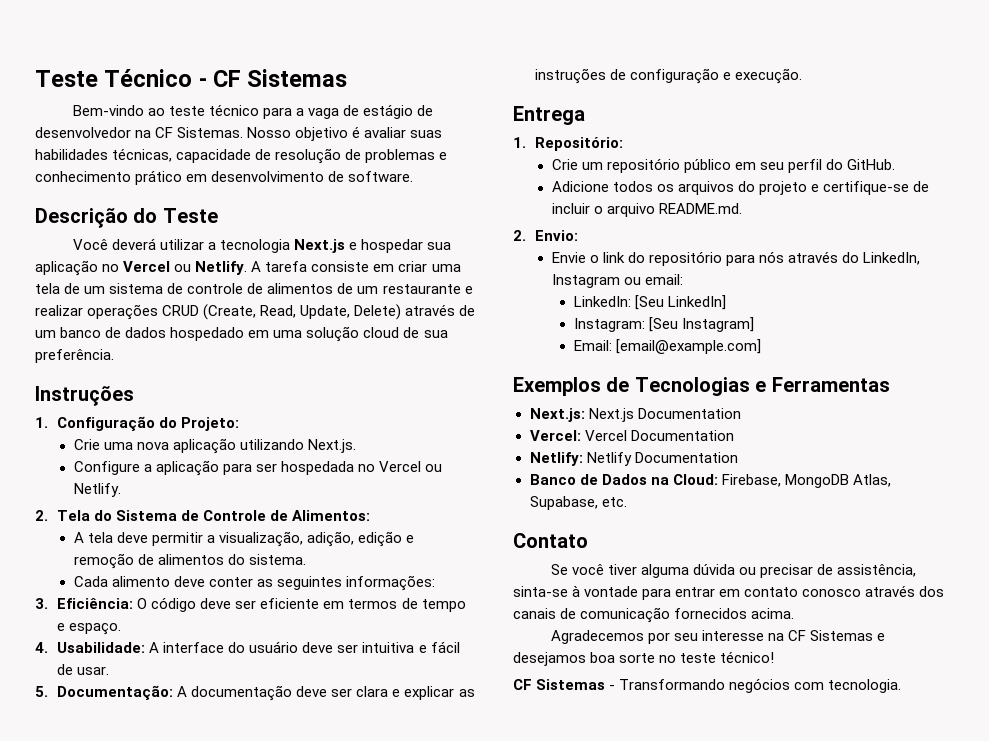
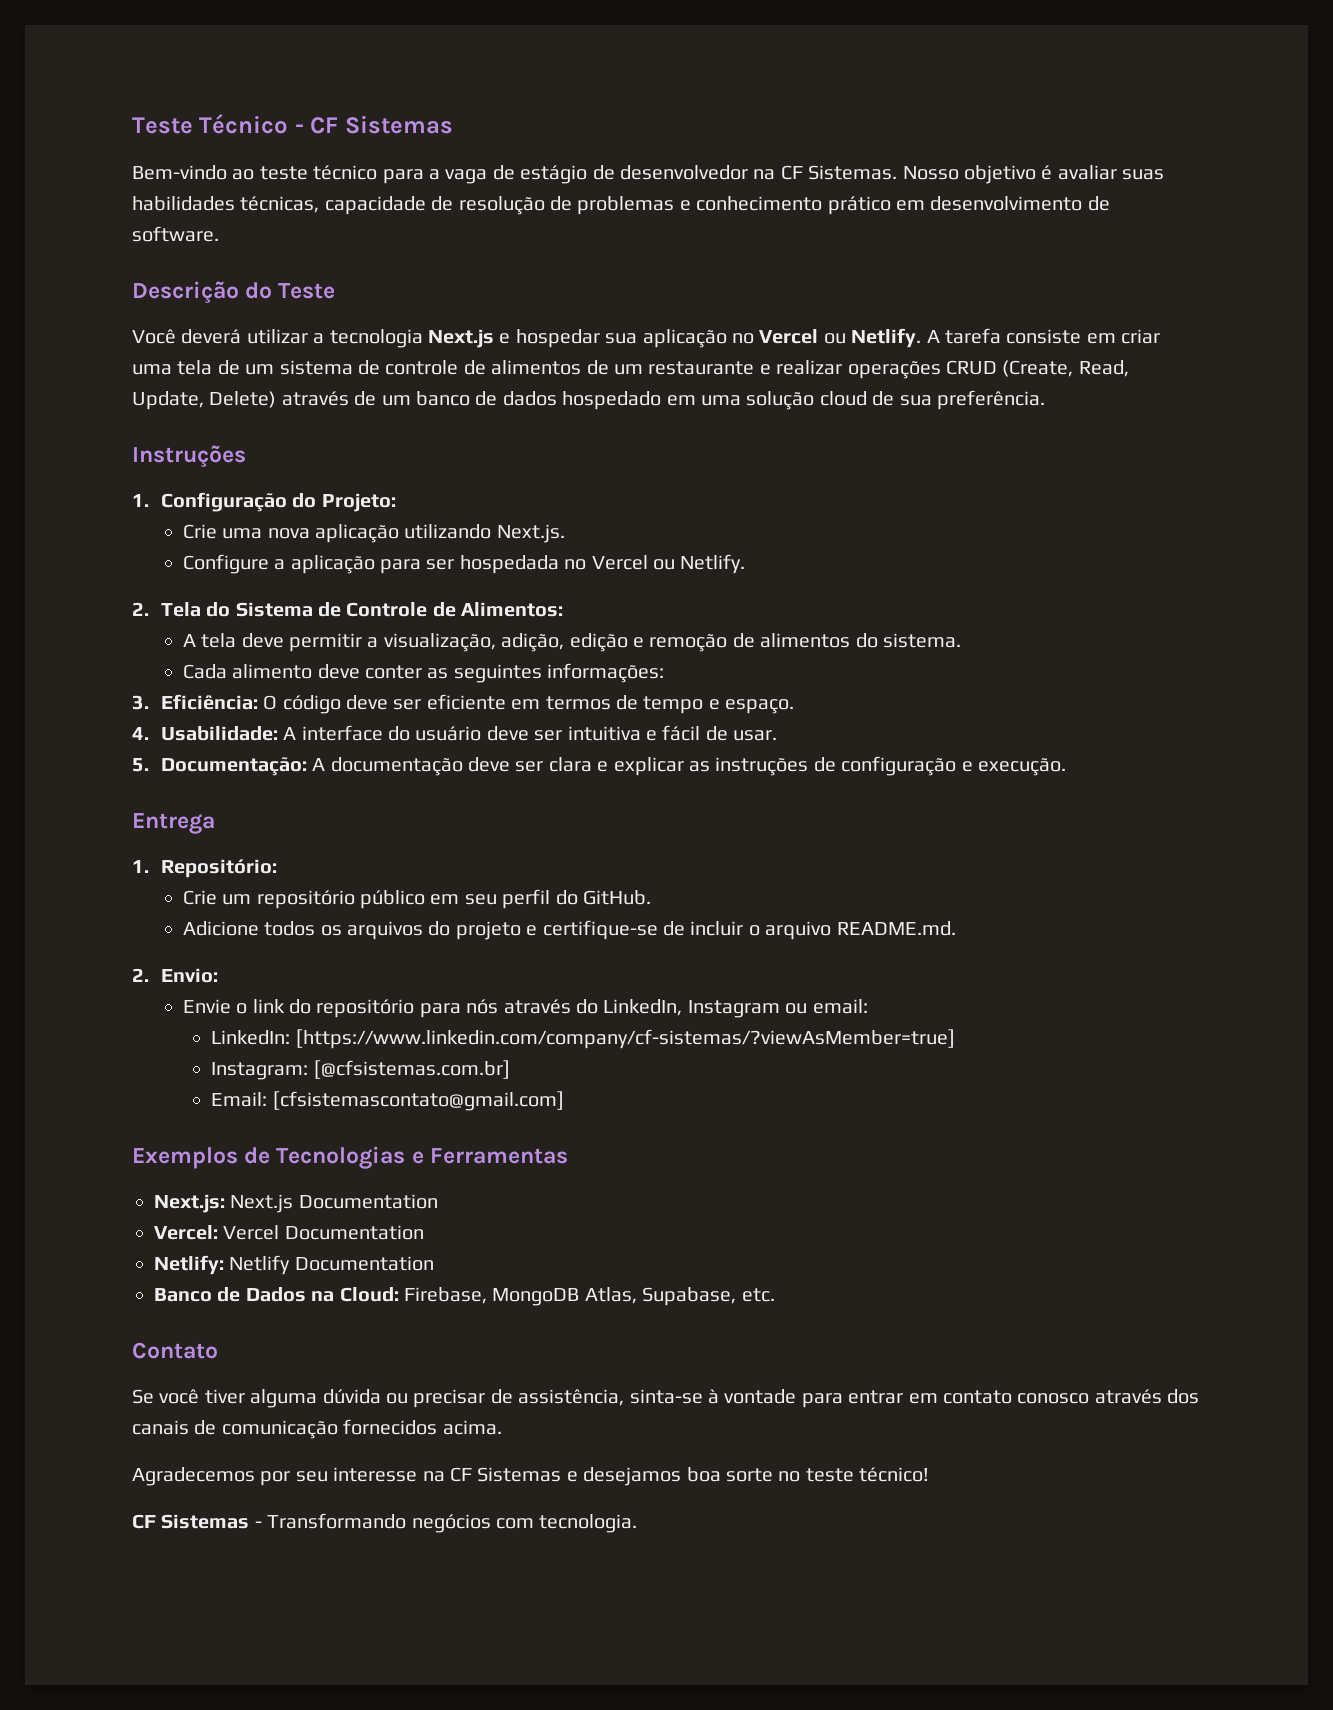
[634,295,726,310] [Seu LinkedIn] -> [295,1029,955,1049] [https://www.linkedin.com/company/cf-sistemas/?viewAsMember=true]
[648,317,754,332] [Seu Instagram] -> [313,1060,510,1079] [@cfsistemas.com.br]
[615,339,761,354] [email@example.com] -> [272,1091,564,1111] [cfsistemascontato@gmail.com]

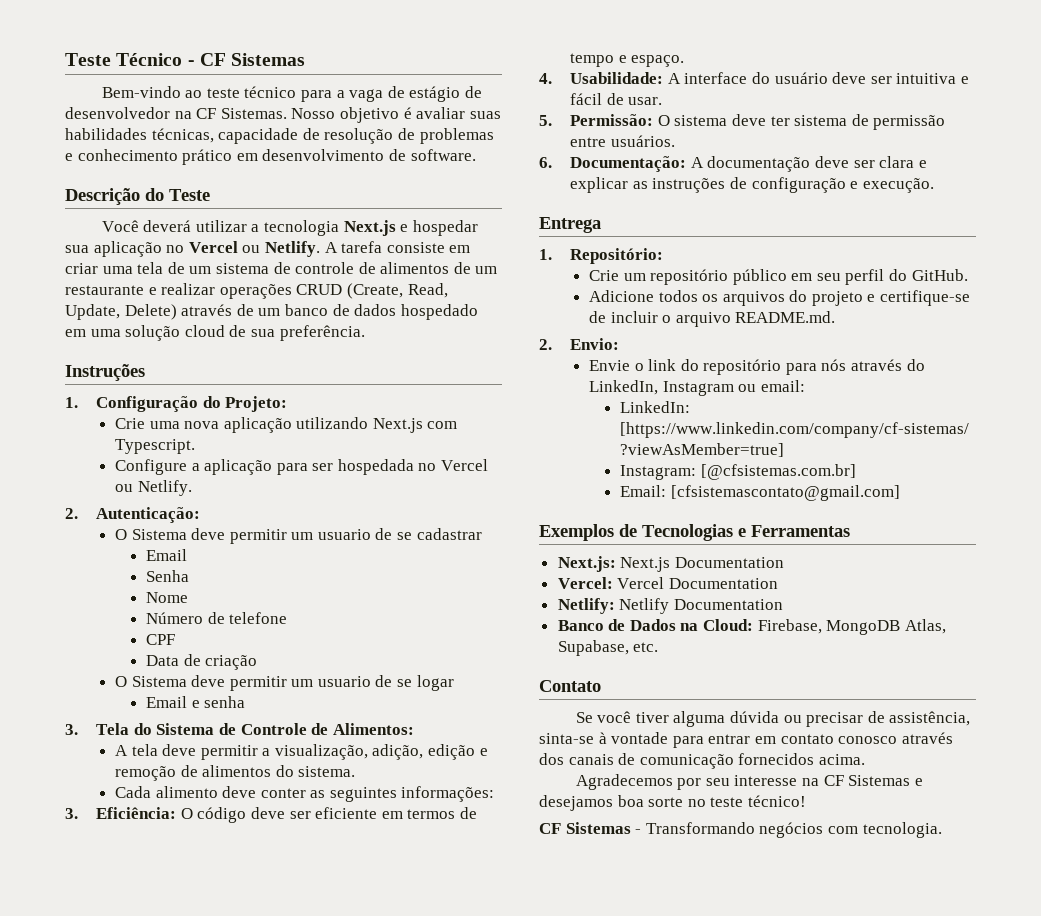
[496,524,565,543] Next.js. -> [372,418,458,433] [114,439,195,454] Next.js com Typescript.
(149, 609) none -> [96,507,201,523] [114,528,482,544] [146,549,188,561] [146,570,190,582] [146,592,189,603] [146,612,288,624] [146,634,176,645] [146,654,258,670] [114,675,454,691] [146,696,246,708] [65,724,78,735] Autenticação: // O Sistema deve permitir um usuario de se cadastrar // Email // Senha // Nome // Número de telefone // CPF // Data de criação // O Sistema deve permitir um usuario de se logar // Email e senha // 3.
(149, 765) none -> [570,114,946,130] [570,135,675,147] [539,157,552,168] Permissão: O sistema deve ter sistema de permissão entre usuários. // 6.

